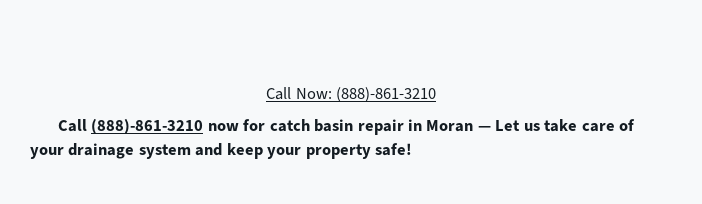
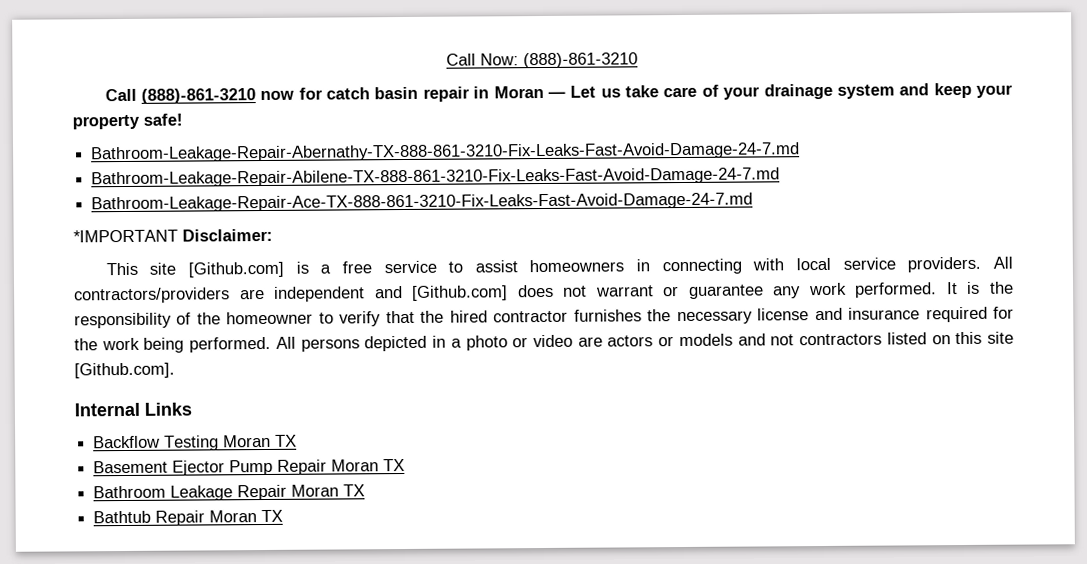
(413, 149) none -> [91,142,801,163] [91,167,781,188] [91,192,754,213] [73,228,273,243] [105,256,1014,278] [74,281,1014,304] [74,306,1015,329] [74,331,1015,353] [74,362,175,379] [74,402,192,417] [93,434,298,451] [93,458,406,476] [93,484,366,501] [93,509,284,526] // Bathroom-Leakage-Repair-Abernathy-TX-888-861-3210-Fix-Leaks-Fast-Avoid-Damage-24-7.md // Bathroom-Leakage-Repair-Abilene-TX-888-861-3210-Fix-Leaks-Fast-Avoid-Damage-24-7.md // Bathroom-Leakage-Repair-Ace-TX-888-861-3210-Fix-Leaks-Fast-Avoid-Damage-24-7.md // *IMPORTANT Disclaimer: // This site [Github.com] is a free service to assist homeowners in connecting with local service providers. All contractors/providers are independent and [Github.com] does not warrant or guarantee any work performed. It is the responsibility of the homeowner to verify that the hired contractor furnishes the necessary license and insurance required for the work being performed. All persons depicted in a photo or video are actors or models and not contractors listed on this site [Github.com]. // Internal Links // Backflow Testing Moran TX // Basement Ejector Pump Repair Moran TX // Bathroom Leakage Repair Moran TX // Bathtub Repair Moran TX

